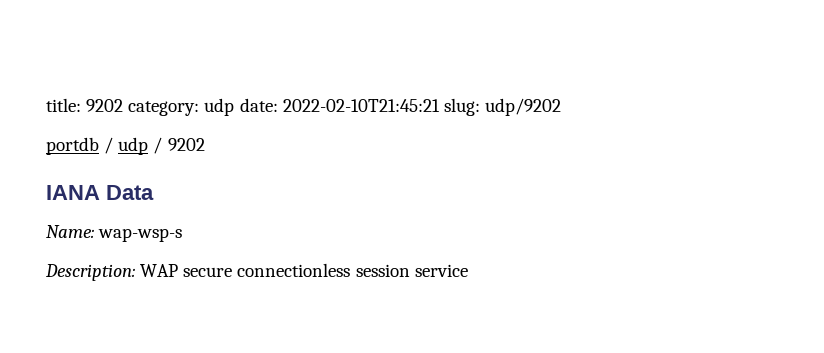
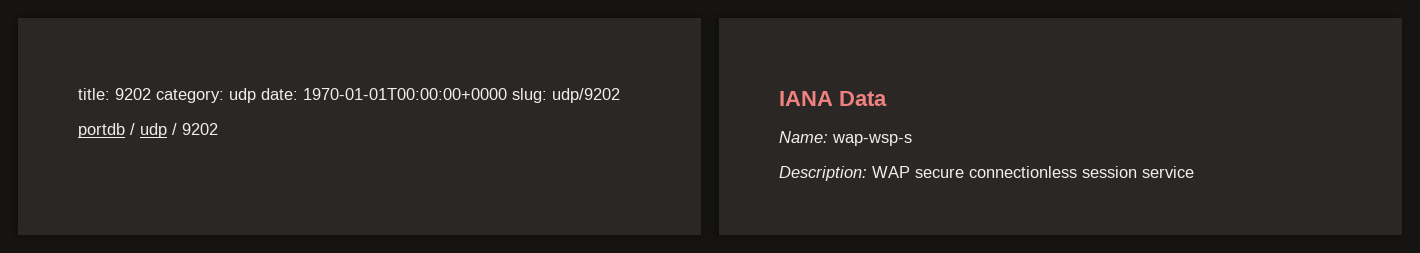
[282,99,440,112] 2022-02-10T21:45:21 -> [303,88,507,100] 1970-01-01T00:00:00+0000

